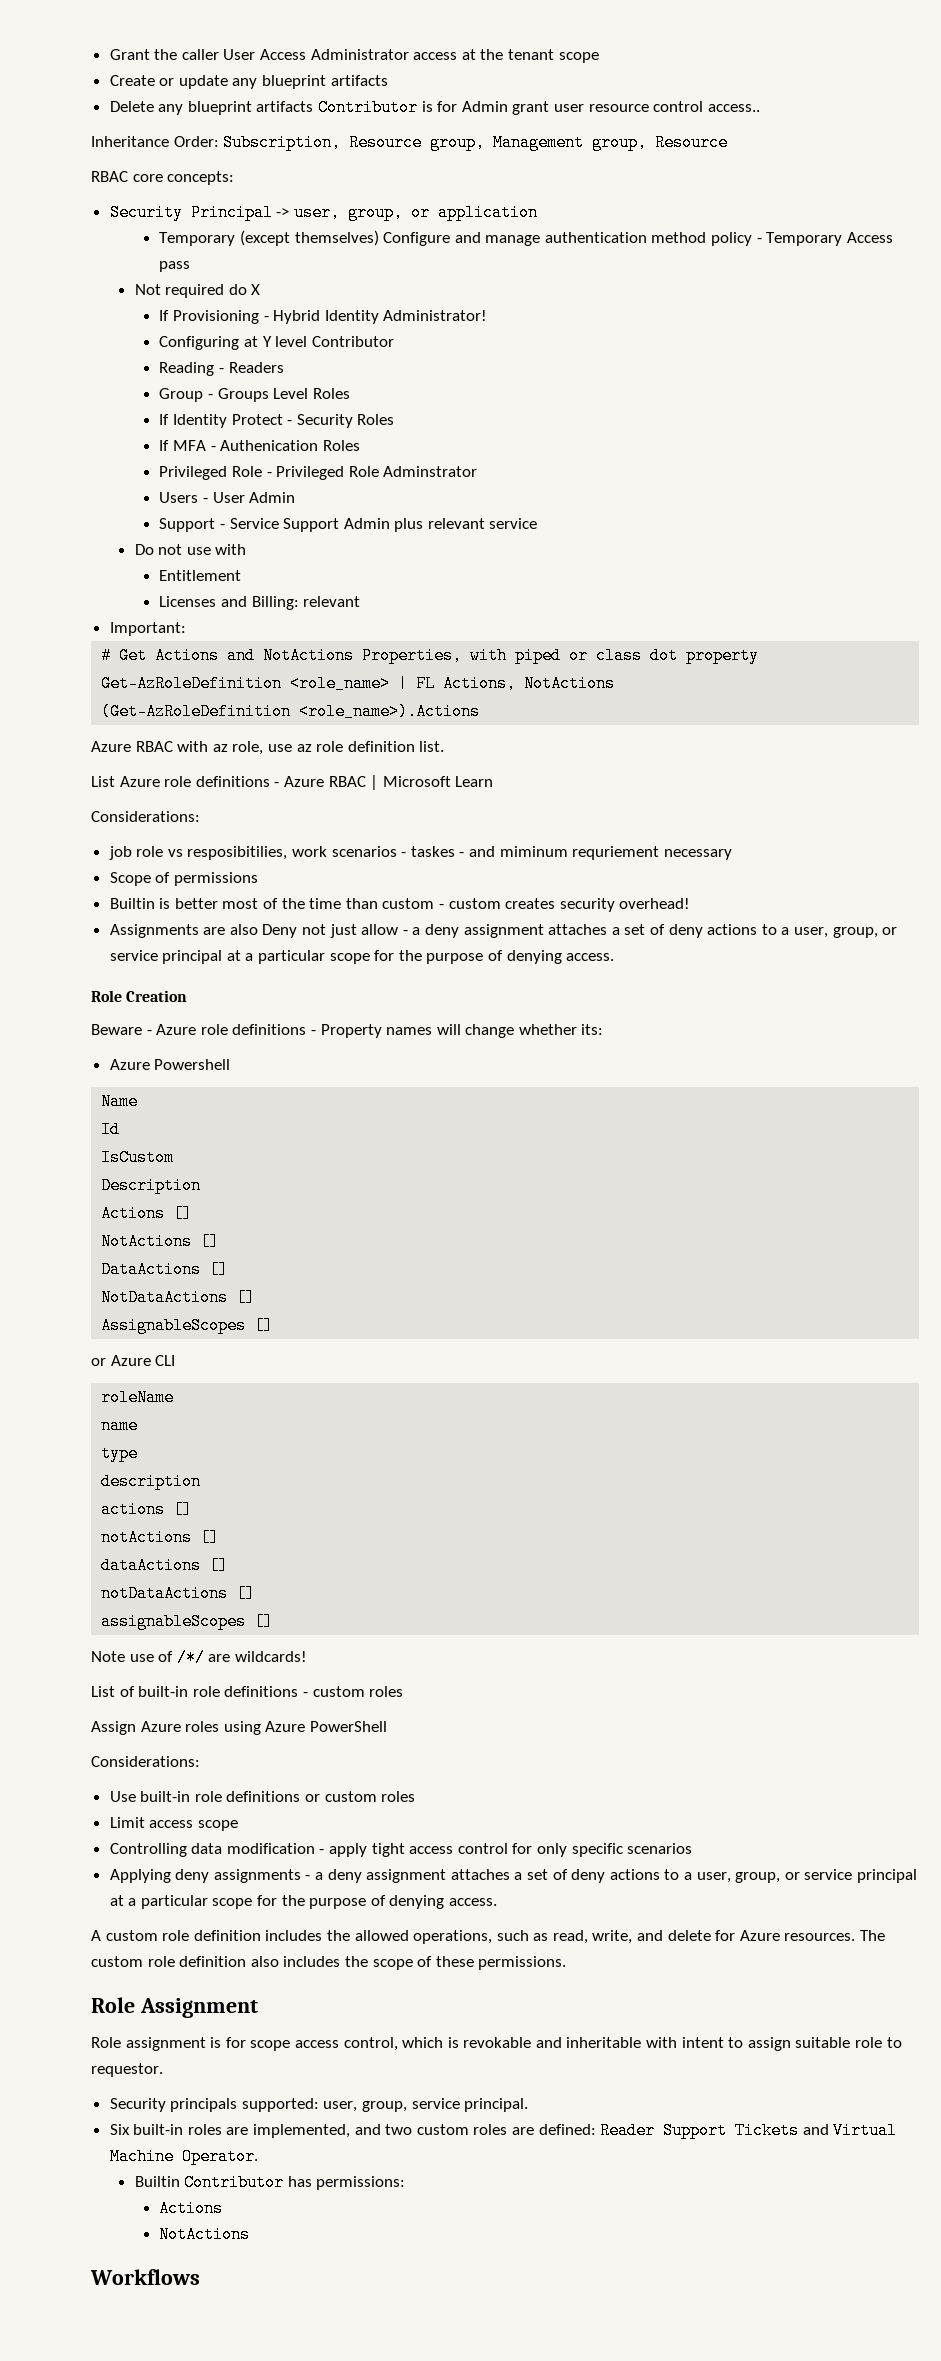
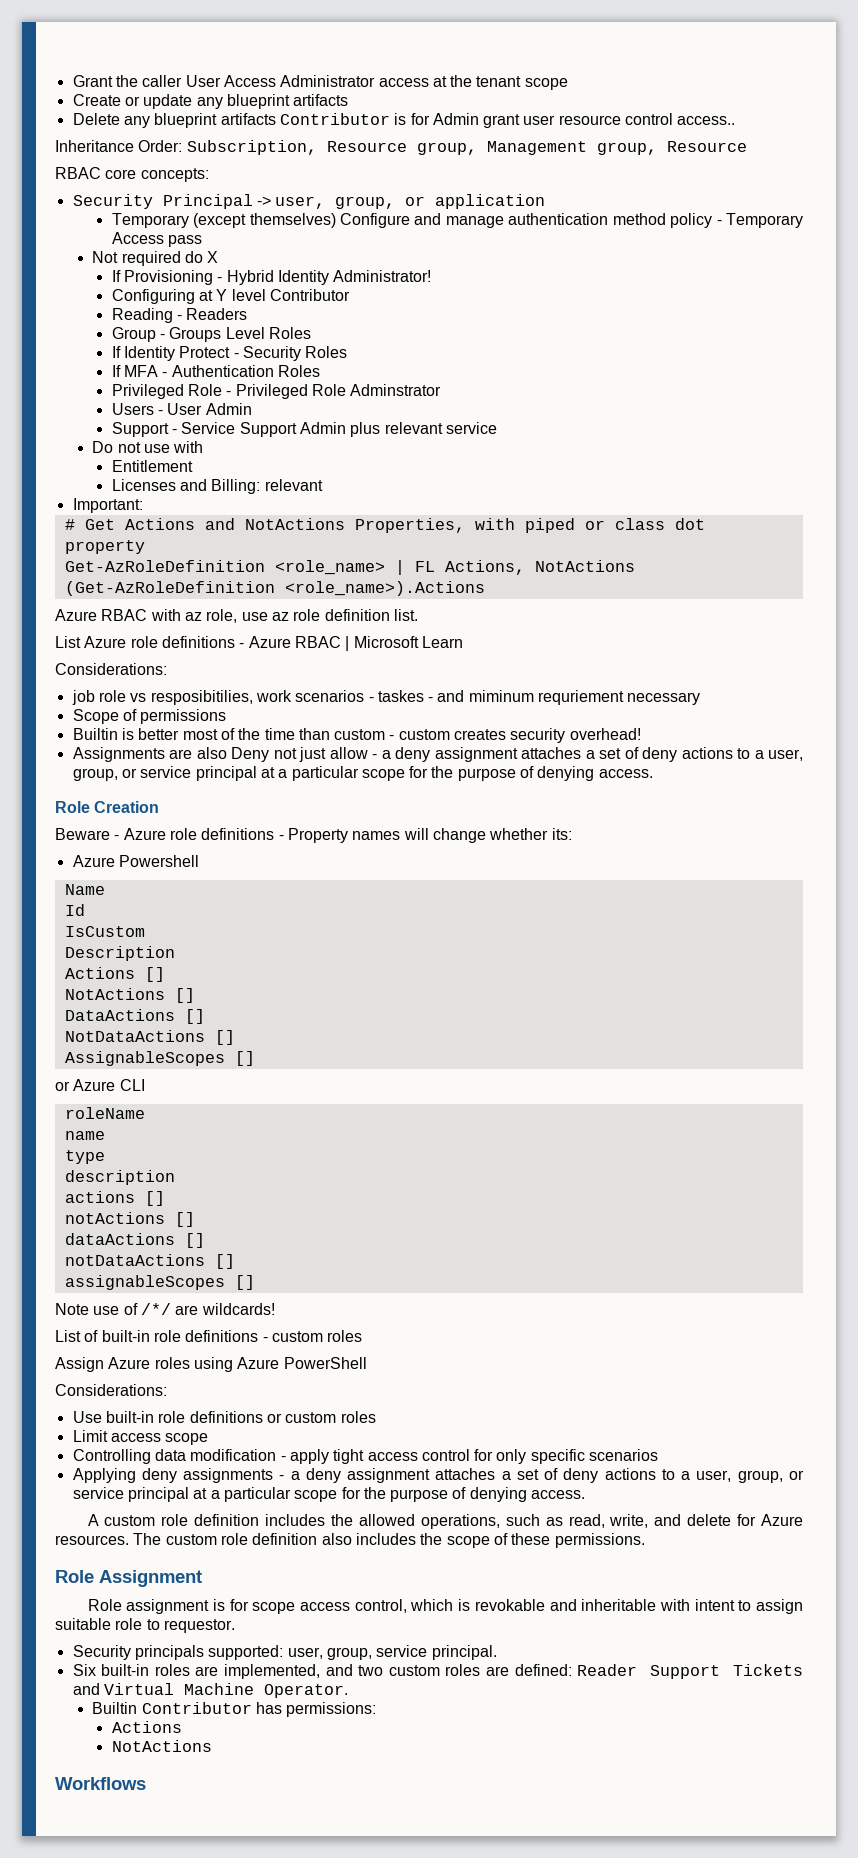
[220,440,319,451] Authenication -> [171,365,274,377] Authentication

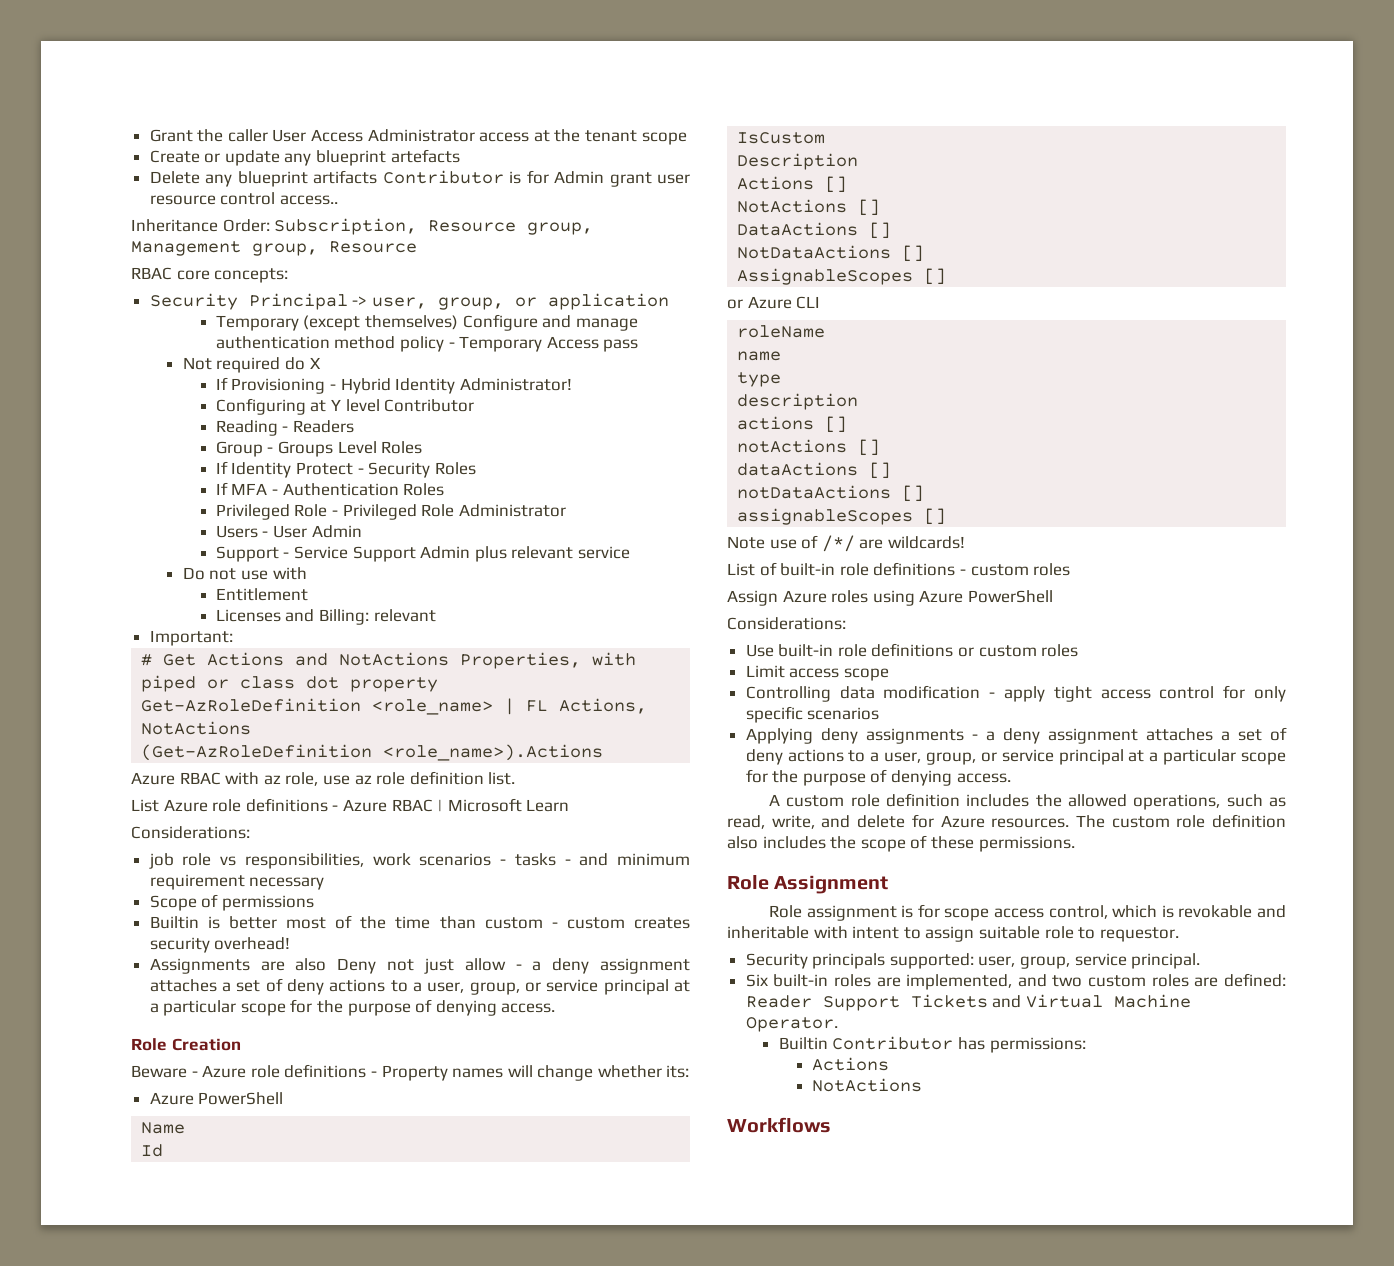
[293,94,349,106] artifacts -> [390,149,460,163] artefacts
[350,384,442,396] Adminstrator -> [458,504,566,517] Administrator
[150,690,253,705] resposibitilies, -> [244,853,364,869] responsibilities,
[377,690,424,702] taskes -> [514,853,556,866] tasks
[468,690,625,705] miminum requriement -> [617,853,691,866] [149,874,245,890] minimum requirement
[118,855,199,867] Powershell -> [198,1092,284,1105] PowerShell

